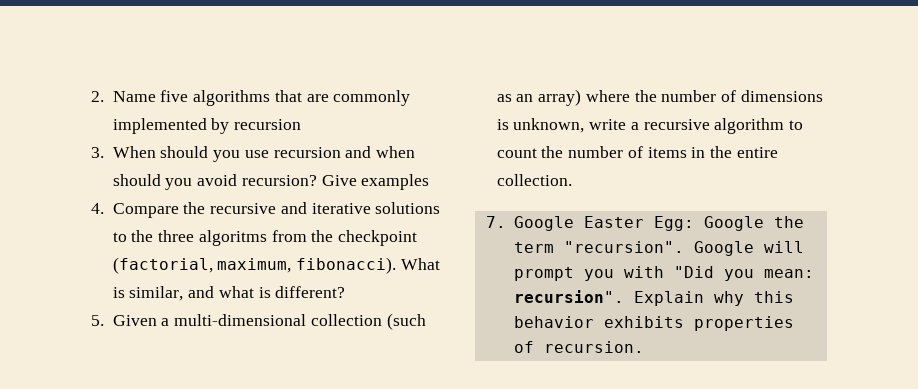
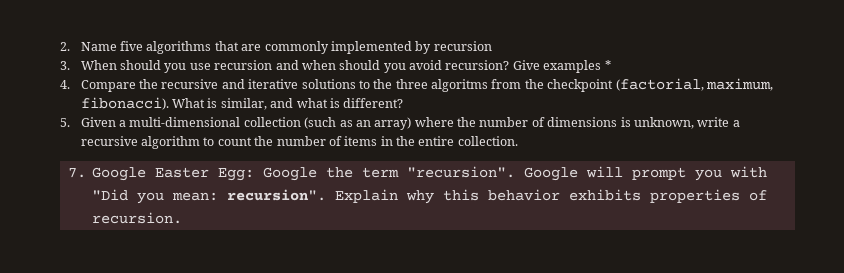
(430, 182) none -> [604,60,611,70] *

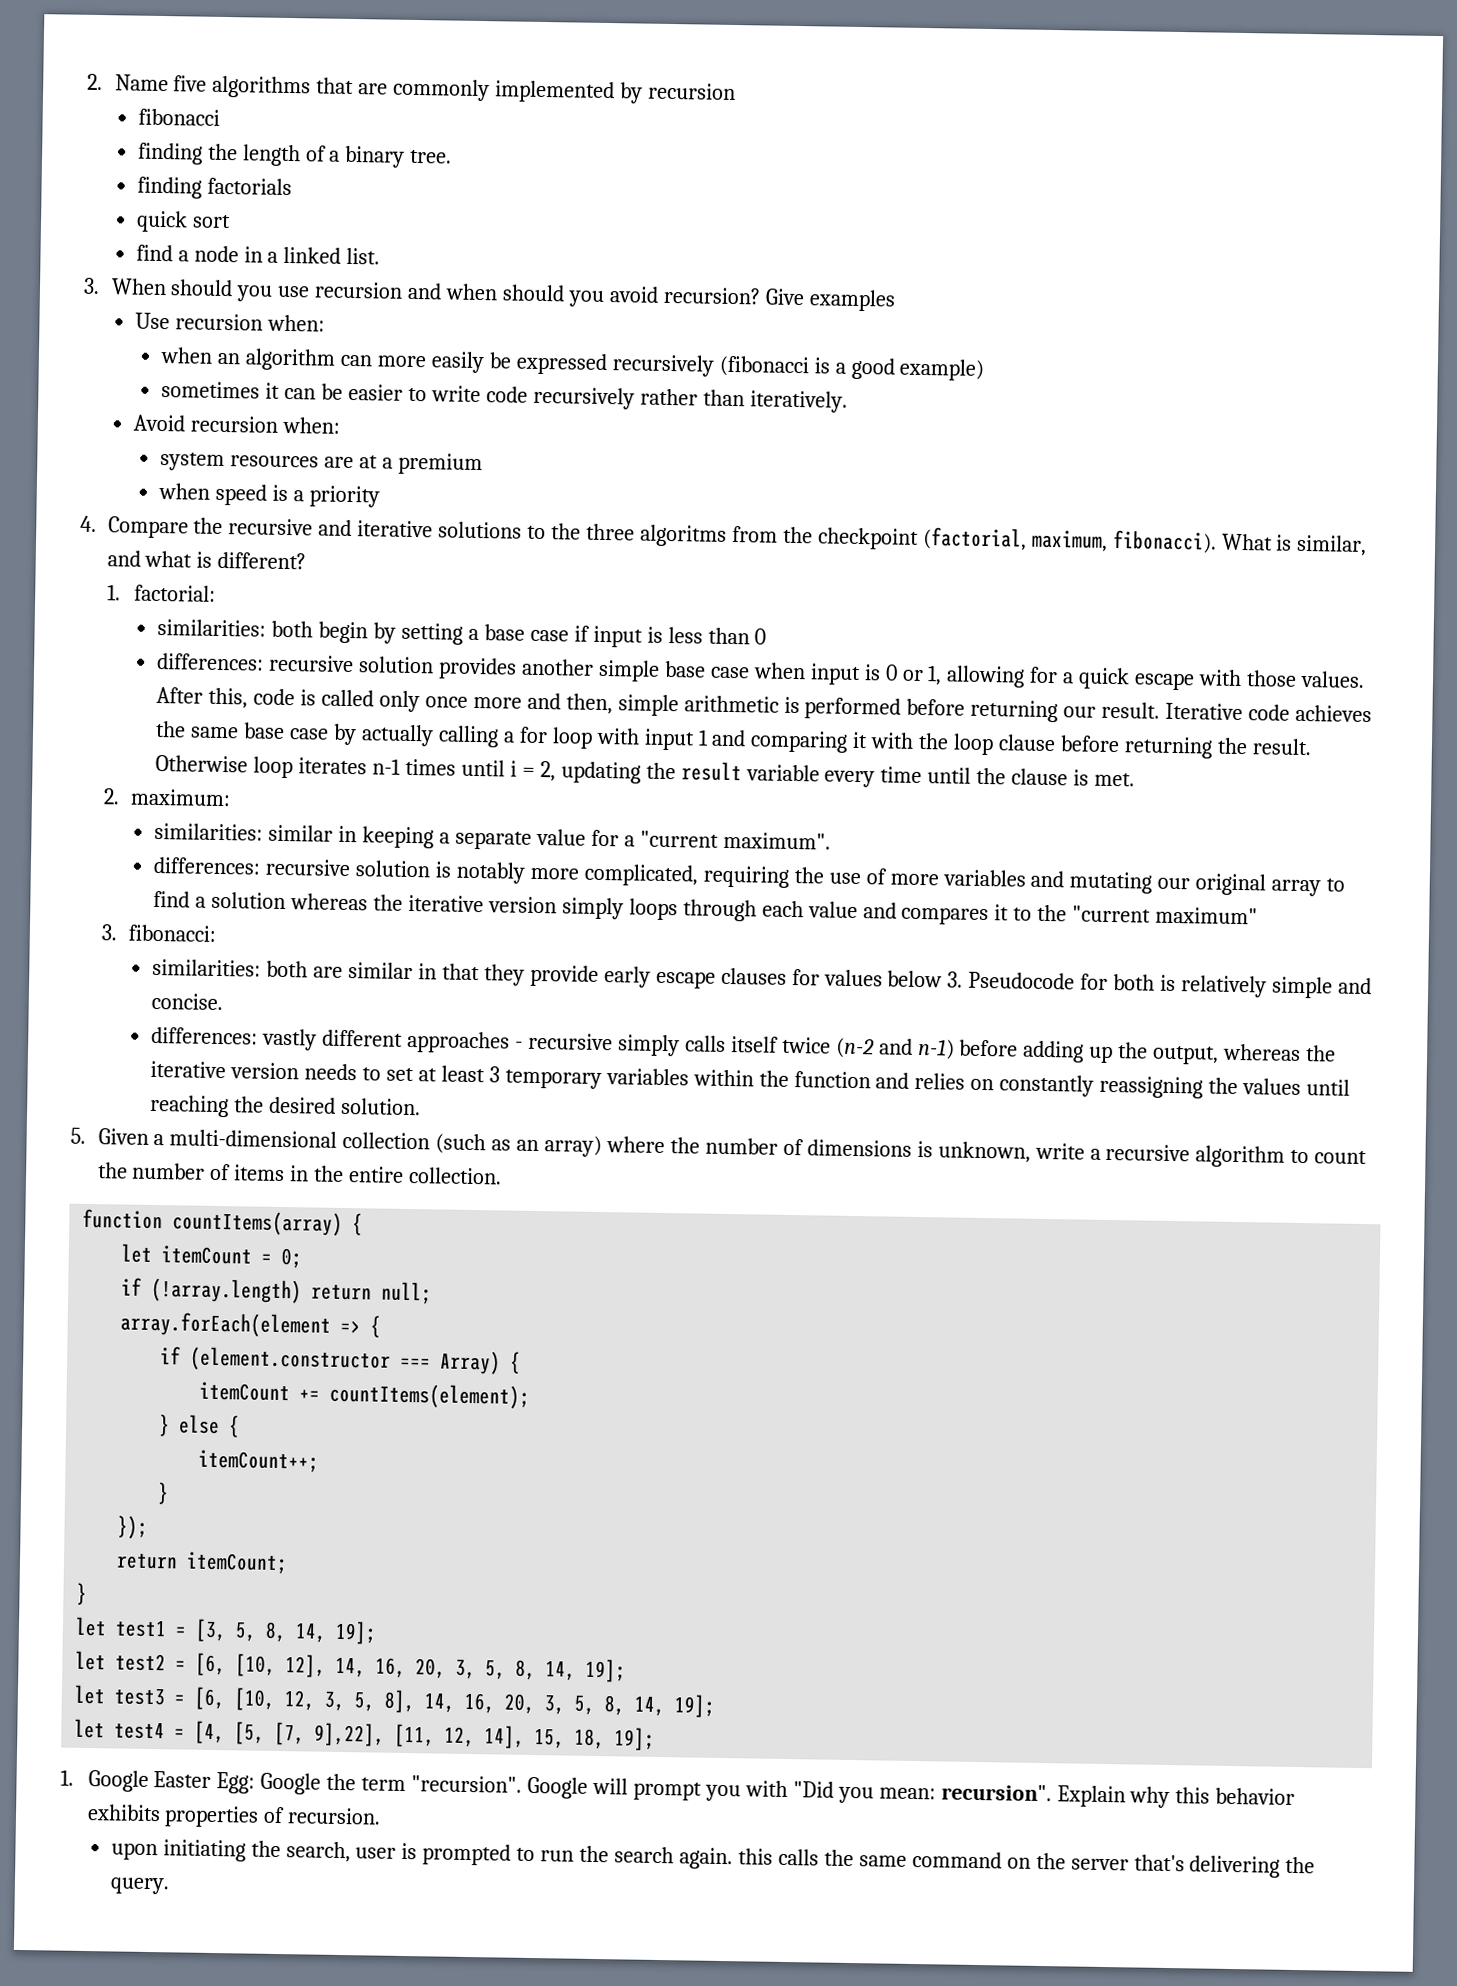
(492, 46) none -> [137,108,220,126] [136,142,453,168] [136,176,292,199] [135,210,231,233] [135,244,381,265] // fibonacci // finding the length of a binary tree. // finding factorials // quick sort // find a node in a linked list.
[604,60,611,70] * -> [134,312,325,332] [160,347,985,381] [161,381,848,413] [132,414,340,434] [160,452,483,476] [158,482,380,508] // Use recursion when: // when an algorithm can more easily be expressed recursively (fibonacci is a good example) // sometimes it can be easier to write code recursively rather than iteratively. // Avoid recursion when: // system resources are at a premium // when speed is a priority
(404, 103) none -> [106,584,217,602] [157,618,767,648] [157,652,1365,691] [156,686,1373,723] [155,720,1312,759] [155,754,1136,788] [102,788,232,807] [154,822,831,850] [153,856,1346,897] [153,890,1259,926] [100,924,217,942] [152,958,1372,999] [151,992,224,1011] [151,1026,1337,1065] [150,1060,1351,1099] [149,1094,422,1118] // 1. factorial: // similarities: both begin by setting a base case if input is less than 0 // differences: recursive solution provides another simple base case when input is 0 or 1, allowing for a quick escape with those values. After this, code is called only once more and then, simple arithmetic is performed before returning our result. Iterative code achieves the same base case by actually calling a for loop with input 1 and comparing it with the loop clause before returning the result. Otherwise loop iterates n-1 times until i = 2, updating the result variable every time until the clause is met. // 2. maximum: // similarities: similar in keeping a separate value for a "current maximum". // differences: recursive solution is notably more complicated, requiring the use of more variables and mutating our original array to find a solution whereas the iterative version simply loops through each value and compares it to the "current maximum" // 3. fibonacci: // similarities: both are similar in that they provide early escape clauses for values below 3. Pseudocode for both is relatively simple and concise. // differences: vastly different approaches - recursive simply calls itself twice (n-2 and n-1) before adding up the output, whereas the iterative version needs to set at least 3 temporary variables within the function and relies on constantly reassigning the values until reaching the desired solution.
[67,168,86,178] 7. -> [82,1208,364,1236] [121,1243,303,1269] [121,1277,433,1305] [120,1311,382,1338] [160,1346,522,1375] [199,1381,531,1409] [158,1414,241,1438] [198,1449,320,1473] [157,1482,170,1505] [117,1515,149,1539] [116,1551,289,1575] [76,1582,88,1606] [75,1616,378,1645] [75,1650,627,1683] [74,1684,716,1718] [74,1718,656,1751] [60,1769,74,1786] function countItems(array) { // let itemCount = 0; // if (!array.length) return null; // array.forEach(element => { // if (element.constructor === Array) { // itemCount += countItems(element); // } else { // itemCount++; // } // }); // return itemCount; // } // let test1 = [3, 5, 8, 14, 19]; // let test2 = [6, [10, 12], 14, 16, 20, 3, 5, 8, 14, 19]; // let test3 = [6, [10, 12, 3, 5, 8], 14, 16, 20, 3, 5, 8, 14, 19]; // let test4 = [4, [5, [7, 9],22], [11, 12, 14], 15, 18, 19]; // 1.
(182, 218) none -> [110,1839,1316,1878] [109,1877,170,1895] // upon initiating the search, user is prompted to run the search again. this calls the same command on the server that's delivering the query.

